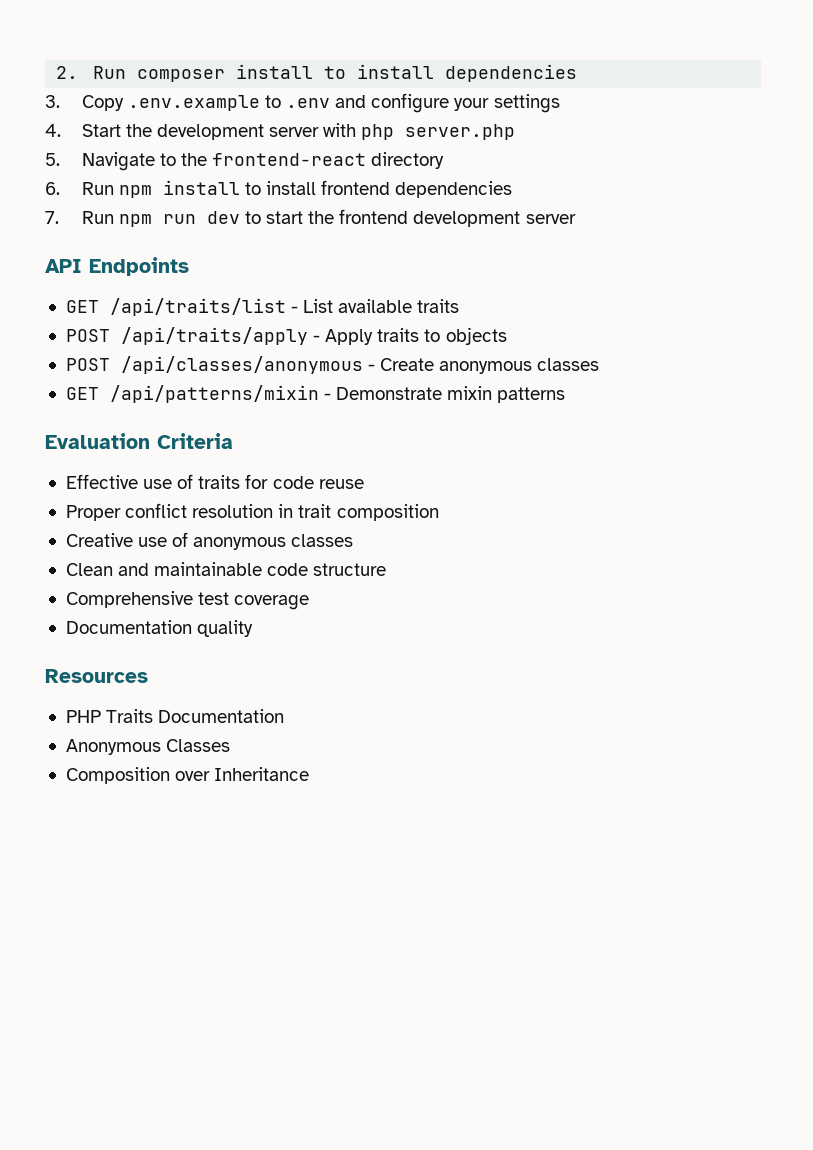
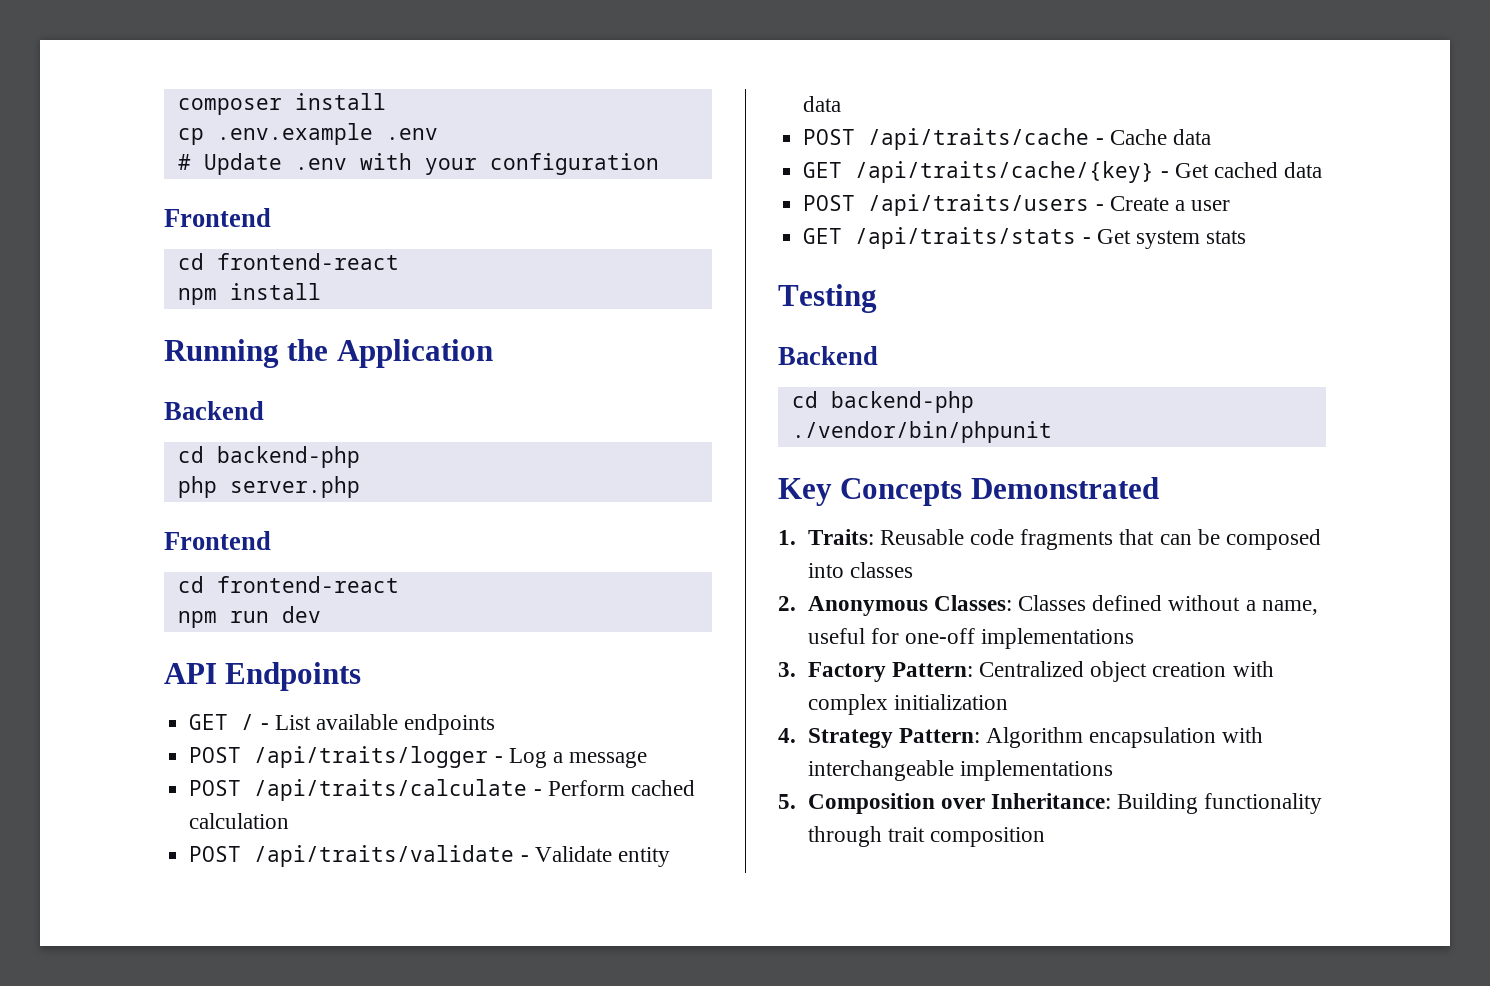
[56,66,126,79] 2. Run -> (177, 106) none
[323,64,577,82] [45,93,560,113] [45,123,516,140] [45,152,445,171] [45,180,513,198] [45,209,576,227] to install dependencies // 3. Copy .env.example to .env and configure your settings // 4. Start the development server with php server.php // 5. Navigate to the frontend-react directory // 6. Run npm install to install frontend dependencies // 7. Run npm run dev to start the frontend development server -> [177,123,438,145] [177,153,659,175] [164,208,271,227] [177,253,399,270] [177,283,321,305] [164,339,493,368] [164,401,264,420] [177,446,360,468] [177,476,360,498] [164,531,271,550] [177,576,399,593] [177,606,321,628] // cp .env.example .env // # Update .env with your configuration // Frontend // cd frontend-react // npm install // Running the Application // Backend // cd backend-php // php server.php // Frontend // cd frontend-react // npm run dev
[109,298,286,316] /api/traits/list -> [241,714,255,730] /
[417,299,460,313] [65,327,507,345] [65,356,600,374] [65,385,566,403] [45,433,233,449] [65,474,364,489] [65,503,439,521] [65,532,354,550] [65,562,387,576] [65,591,310,610] [65,620,254,637] [45,669,148,683] [65,709,285,723] [65,739,231,755] [65,767,310,784] traits // POST /api/traits/apply - Apply traits to objects // POST /api/classes/anonymous - Create anonymous classes // GET /api/patterns/mixin - Demonstrate mixin patterns // Evaluation Criteria // Effective use of traits for code reuse // Proper conflict resolution in trait composition // Creative use of anonymous classes // Clean and maintainable code structure // Comprehensive test coverage // Documentation quality // Resources // PHP Traits Documentation // Anonymous Classes // Composition over Inheritance -> [404,714,496,735] [189,746,648,768] [189,779,695,801] [189,813,290,829] [189,845,670,867] [803,96,842,112] [803,128,1211,150] [803,161,1323,183] [803,194,1231,216] [803,227,1247,249] [778,284,877,313] [778,346,878,365] [791,391,974,413] [791,421,1052,443] [778,477,1159,506] [778,529,1321,550] [807,562,913,578] [778,595,1318,616] [807,628,1135,649] [778,661,1274,682] [807,694,1008,715] [778,727,1264,748] [807,760,1113,781] [778,793,1323,814] [807,826,1045,847] endpoints // POST /api/traits/logger - Log a message // POST /api/traits/calculate - Perform cached calculation // POST /api/traits/validate - Validate entity data // POST /api/traits/cache - Cache data // GET /api/traits/cache/{key} - Get cached data // POST /api/traits/users - Create a user // GET /api/traits/stats - Get system stats // Testing // Backend // cd backend-php // ./vendor/bin/phpunit // Key Concepts Demonstrated // 1. Traits: Reusable code fragments that can be composed into classes // 2. Anonymous Classes: Classes defined without a name, useful for one-off implementations // 3. Factory Pattern: Centralized object creation with complex initialization // 4. Strategy Pattern: Algorithm encapsulation with interchangeable implementations // 5. Composition over Inheritance: Building functionality through trait composition

